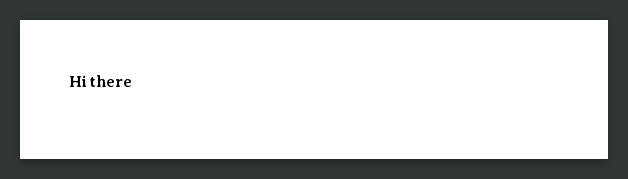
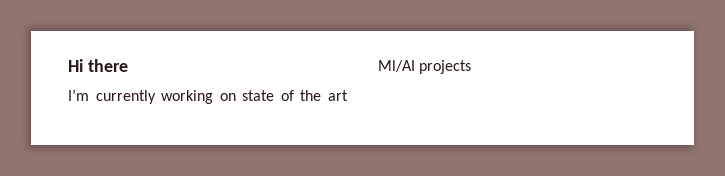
(133, 81) none -> [68,89,348,104] [378,60,472,74] // I’m currently working on state of the art Ml/AI projects

